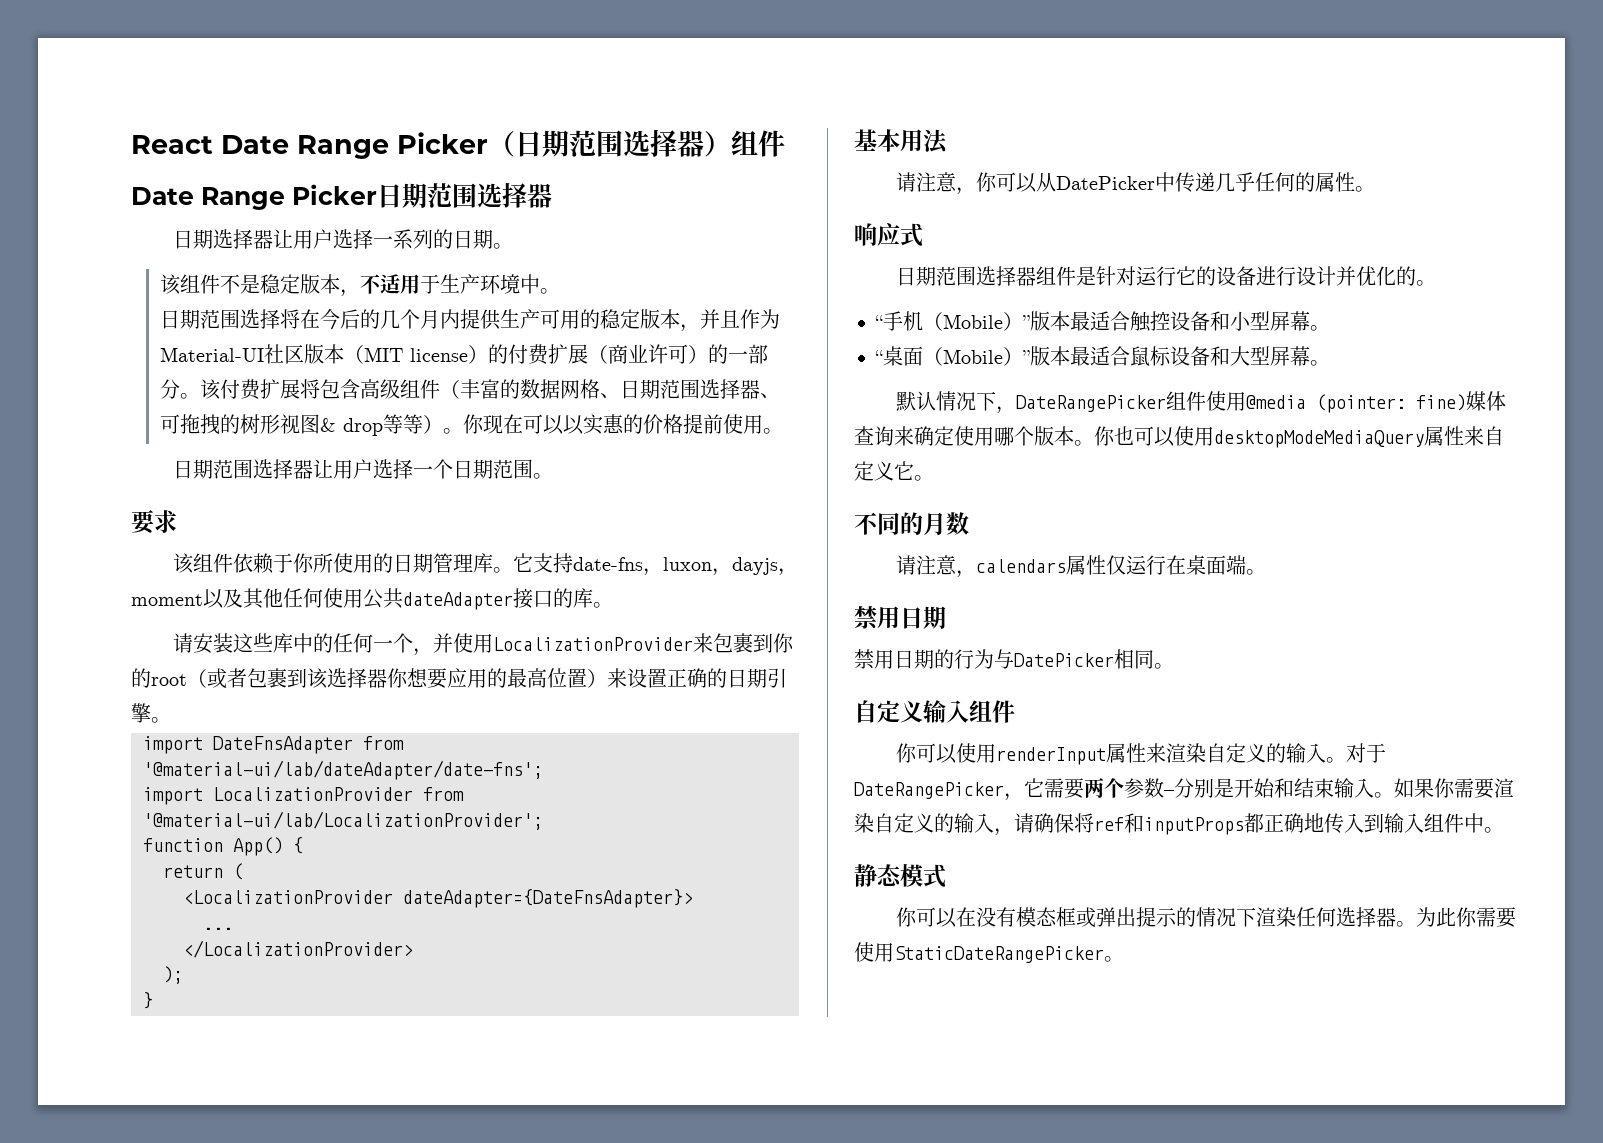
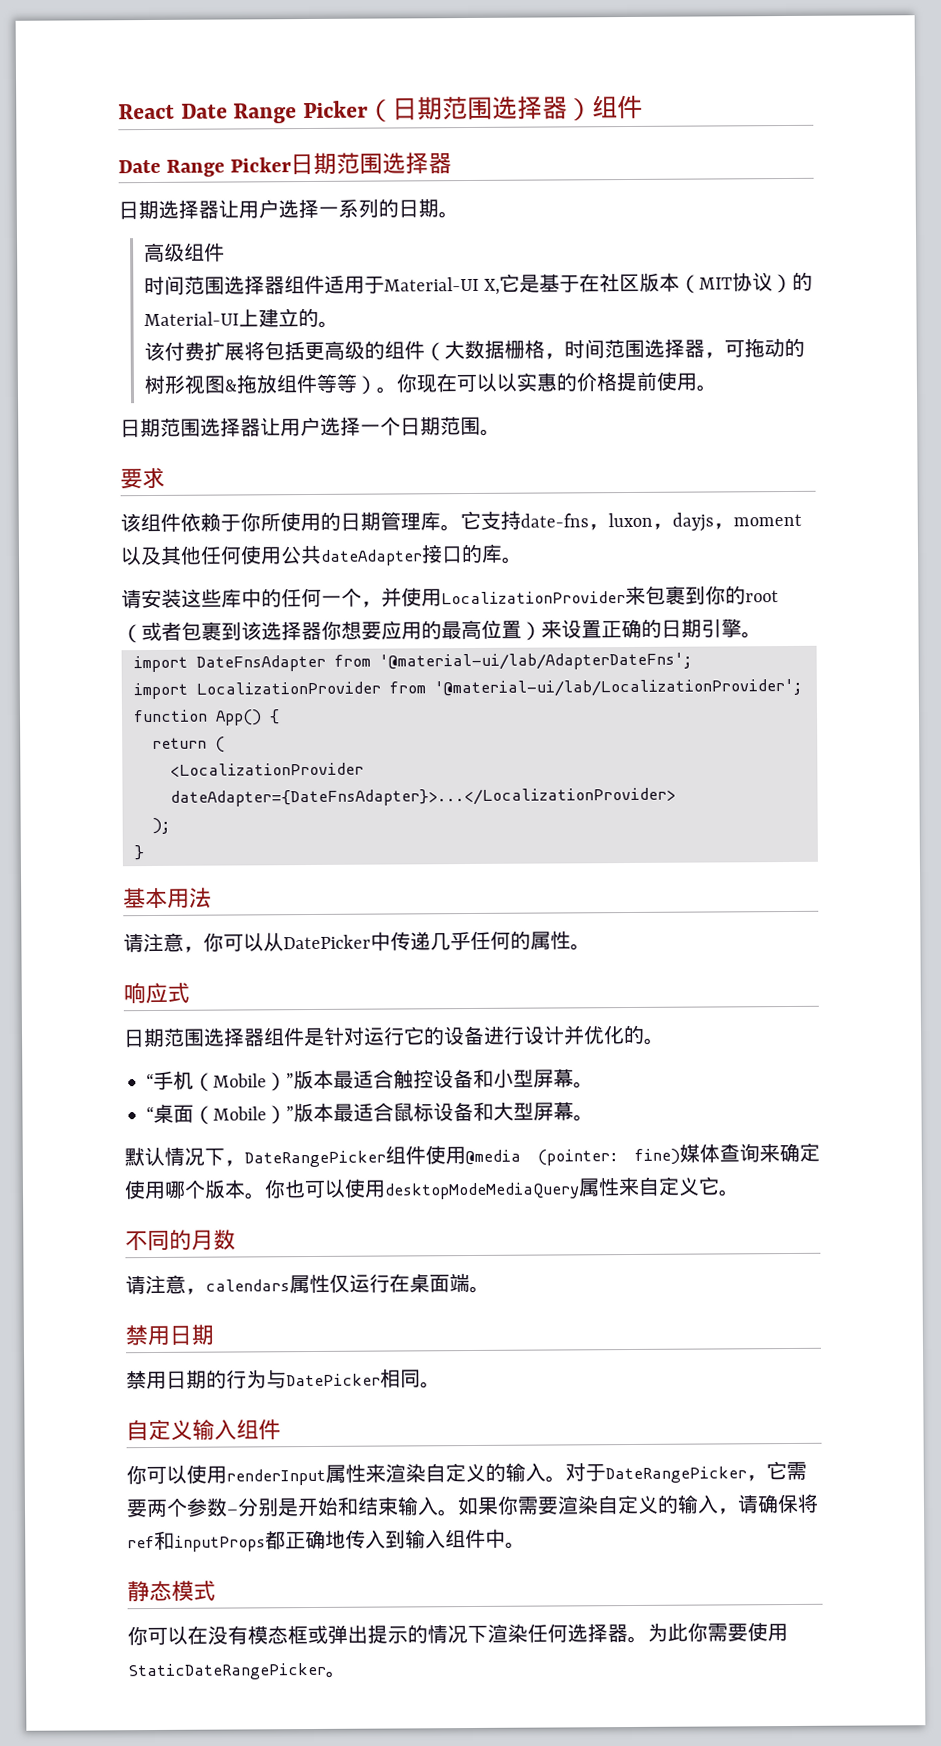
[160,274,561,297] [160,309,781,332] [160,344,769,365] [160,379,201,399] 该组件不是稳定版本，不适用于生产环境中。 // 日期范围选择将在今后的几个月内提供生产可用的稳定版本，并且作为Material-UI社区版本（MIT license）的付费扩展（商业许可）的一部分。 -> [144,242,226,263] [144,271,813,296] [144,307,340,328] 高级组件 // 时间范围选择器组件适用于Material-UI X,它是基于在社区版本（MIT协议）的Material-UI上建立的。 //
[340,379,781,399] [160,414,221,435] 含高级组件（丰富的数据网格、日期范围选择器、可拖拽 -> [284,338,786,362] 括更高级的组件（大数据栅格，时间范围选择器，可拖动
[343,418,384,436] drop -> [236,373,318,394] 拖放组件
[143,760,543,780] '@material-ui/lab/dateAdapter/date-fns'; -> [379,652,693,671] '@material-ui/lab/AdapterDateFns';
[403,889,693,908] [203,927,233,930] [183,940,413,958] dateAdapter={DateFnsAdapter}> // ... // </LocalizationProvider> -> [170,787,676,807] dateAdapter={DateFnsAdapter}>...</LocalizationProvider>

